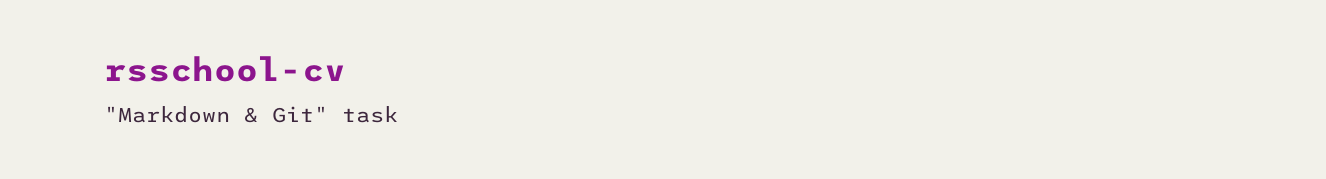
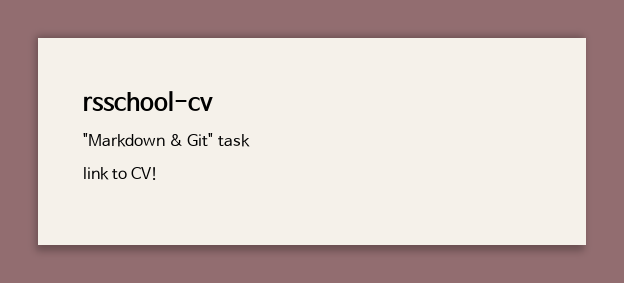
(398, 114) none -> [83,167,159,180] // link to CV!

